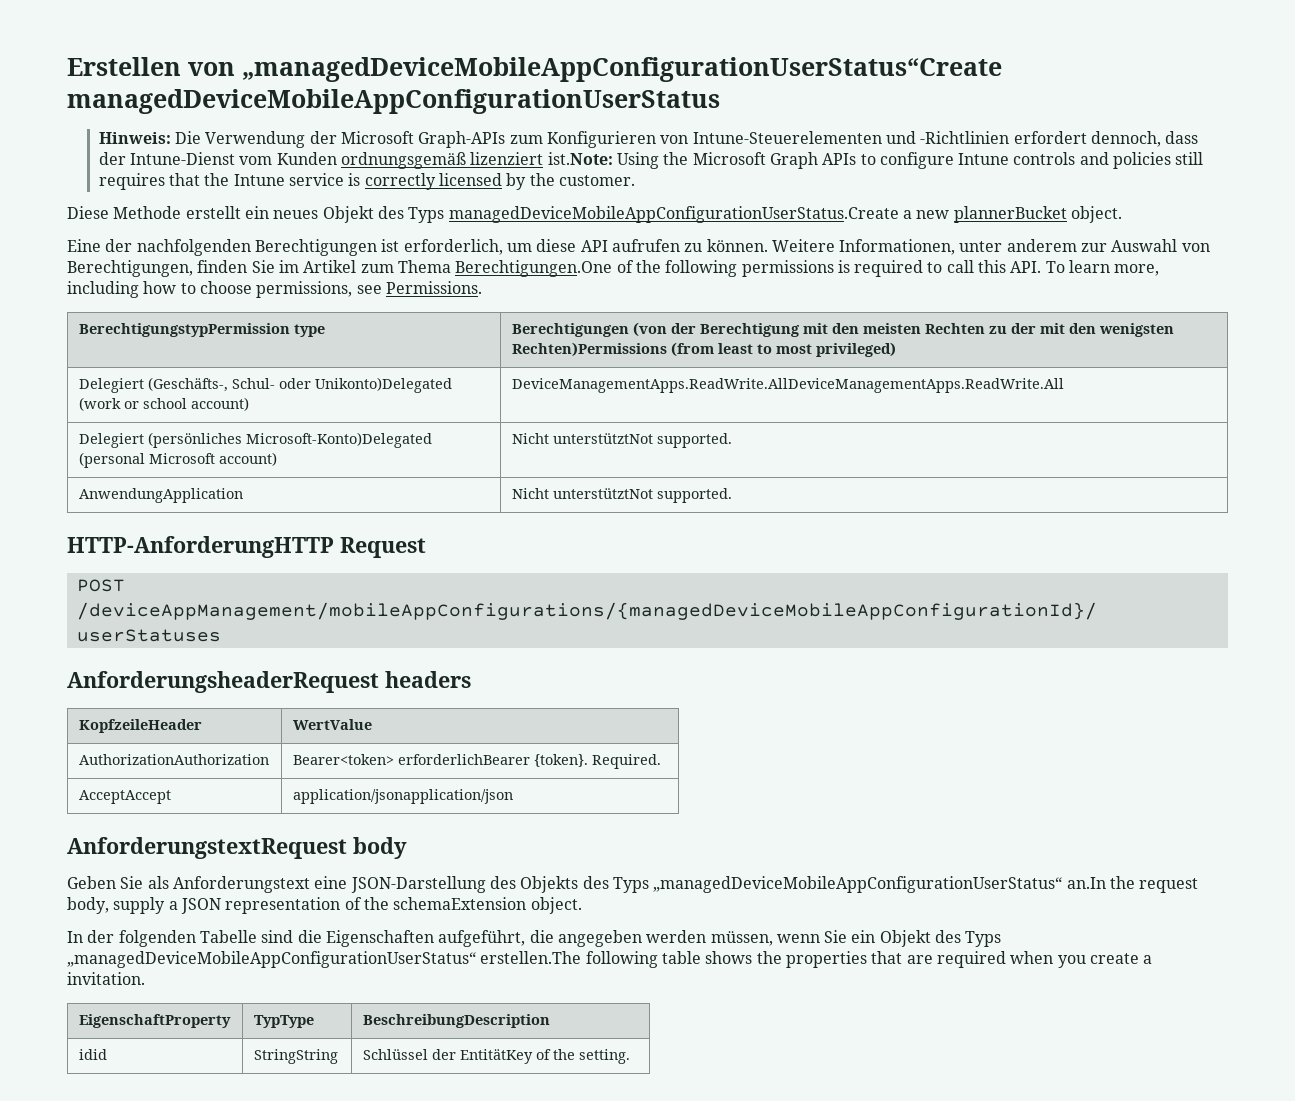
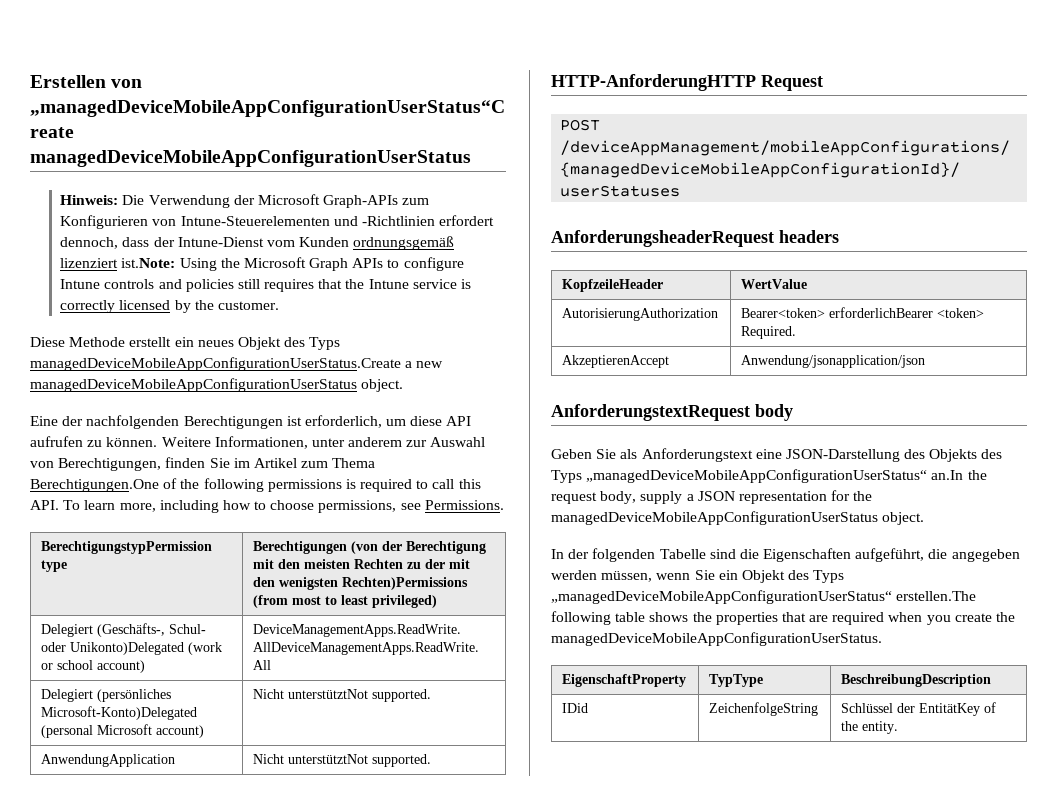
[953,206,1067,223] plannerBucket -> [30,378,357,392] managedDeviceMobileAppConfigurationUserStatus
[717,343,812,354] least to most -> [292,595,369,605] most to least
[78,754,269,765] AuthorizationAuthorization -> [562,308,719,321] AutorisierungAuthorization
[533,754,588,767] {token}. -> [937,308,985,318] <token>
[78,790,171,804] [292,789,513,804] AcceptAccept | application/jsonapplication/json -> [562,355,670,368] [741,355,926,368] AkzeptierenAccept | Anwendung/jsonapplication/json
[344,897,527,910] of the schemaExtension -> [831,490,873,501] [551,511,878,525] for the managedDeviceMobileAppConfigurationUserStatus
[1143,955,1153,964] [67,972,145,985] a invitation. -> [996,612,1016,622] [551,632,882,646] the managedDeviceMobileAppConfigurationUserStatus.
[78,1049,107,1060] [253,1049,338,1064] idid | StringString -> [562,703,589,713] [709,702,819,716] IDid | ZeichenfolgeString
[578,1049,630,1064] setting. -> [862,721,899,734] entity.

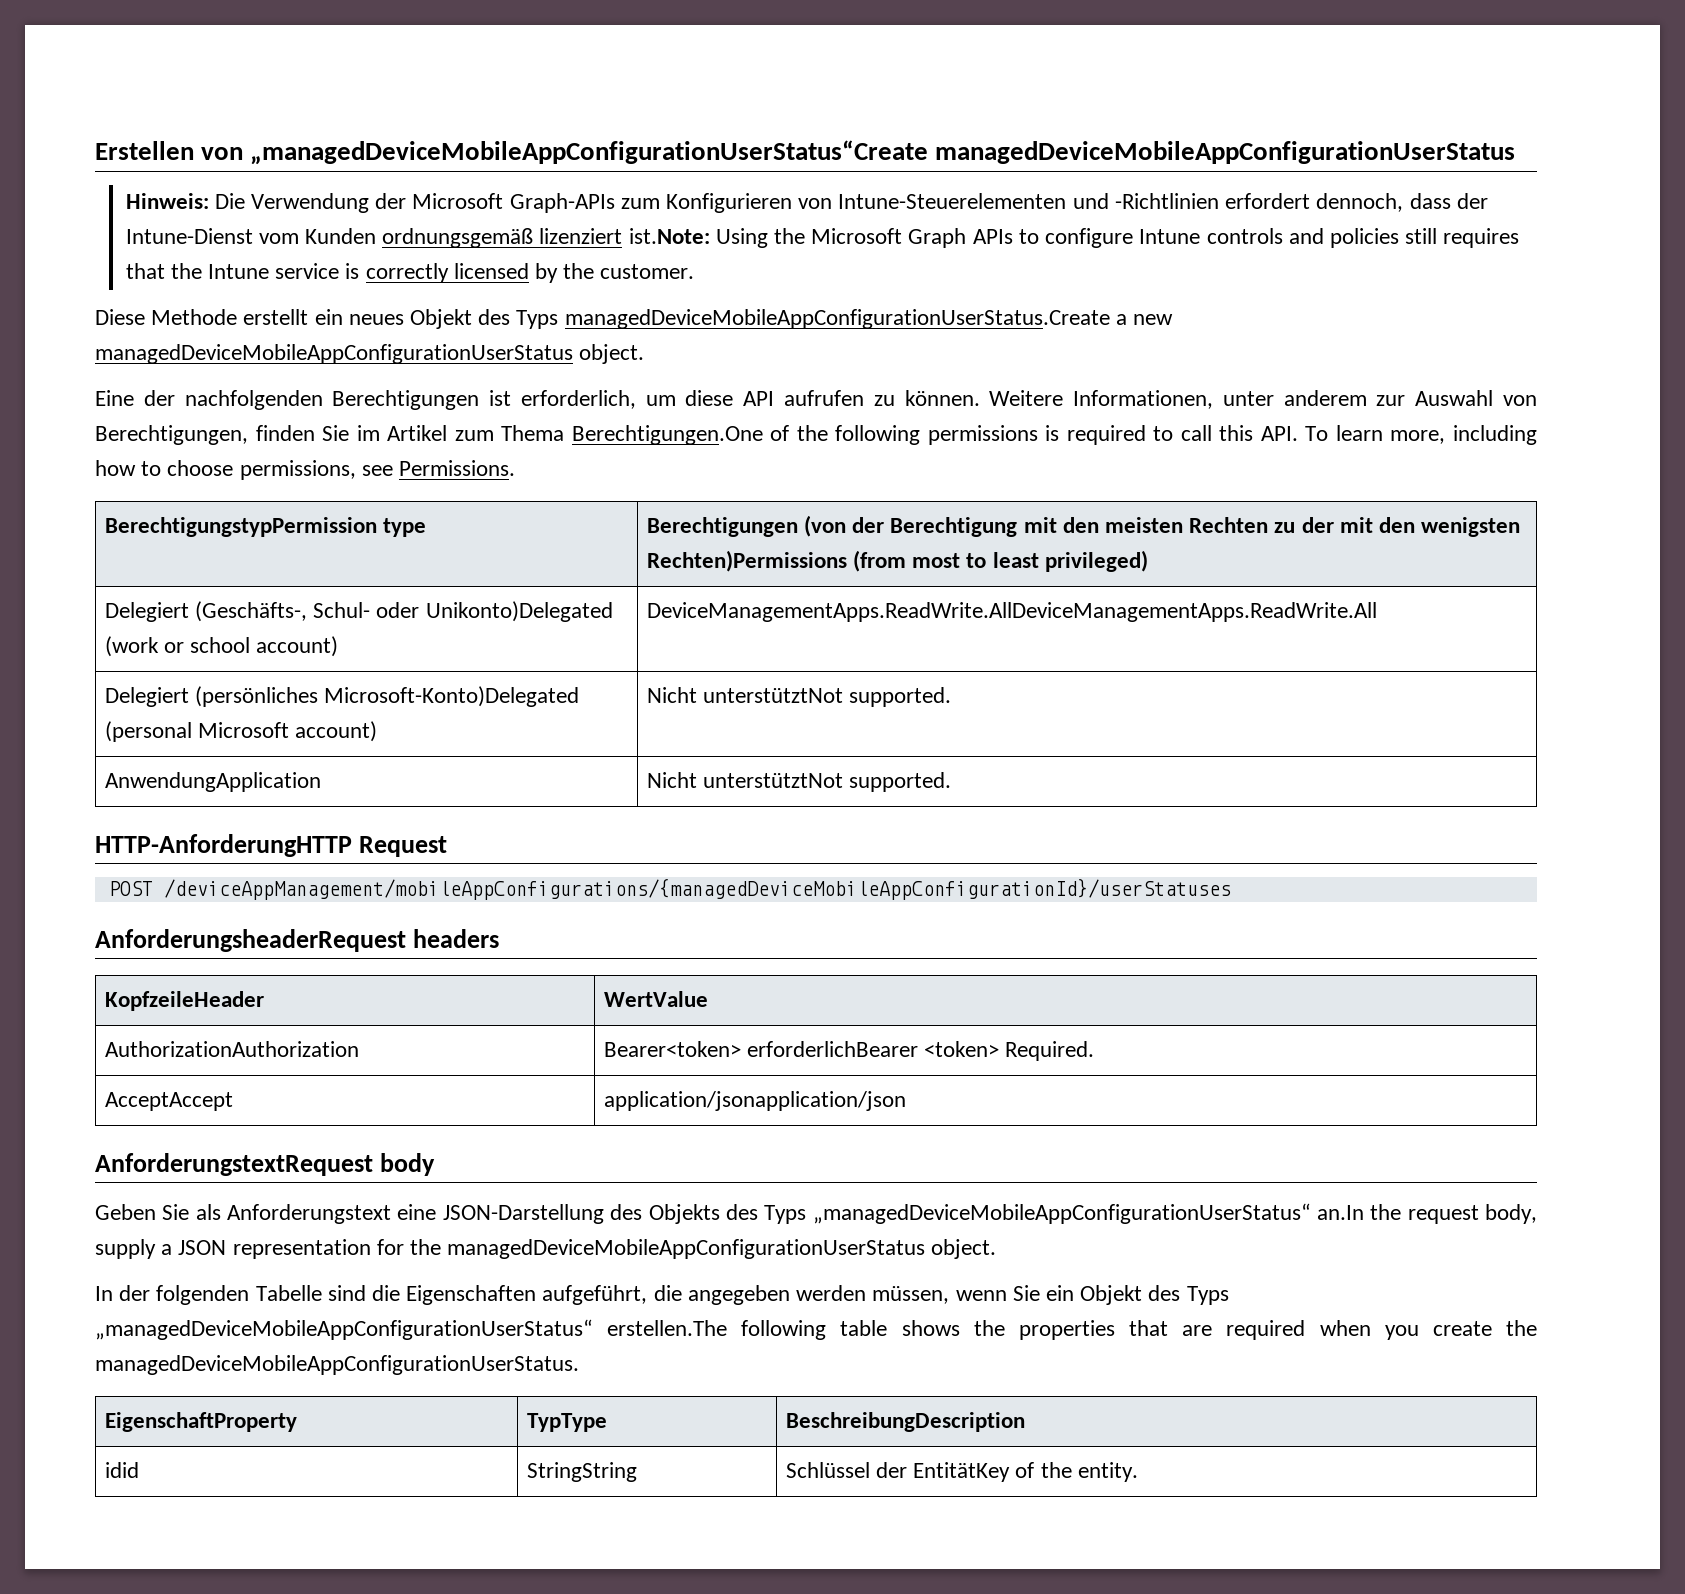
[562,308,719,321] AutorisierungAuthorization -> [104,1041,359,1057] AuthorizationAuthorization
[562,355,670,368] [741,355,926,368] AkzeptierenAccept | Anwendung/jsonapplication/json -> [104,1092,233,1111] [603,1091,906,1111] AcceptAccept | application/jsonapplication/json
[562,703,589,713] [709,702,819,716] IDid | ZeichenfolgeString -> [104,1462,139,1478] [526,1462,637,1482] idid | StringString

